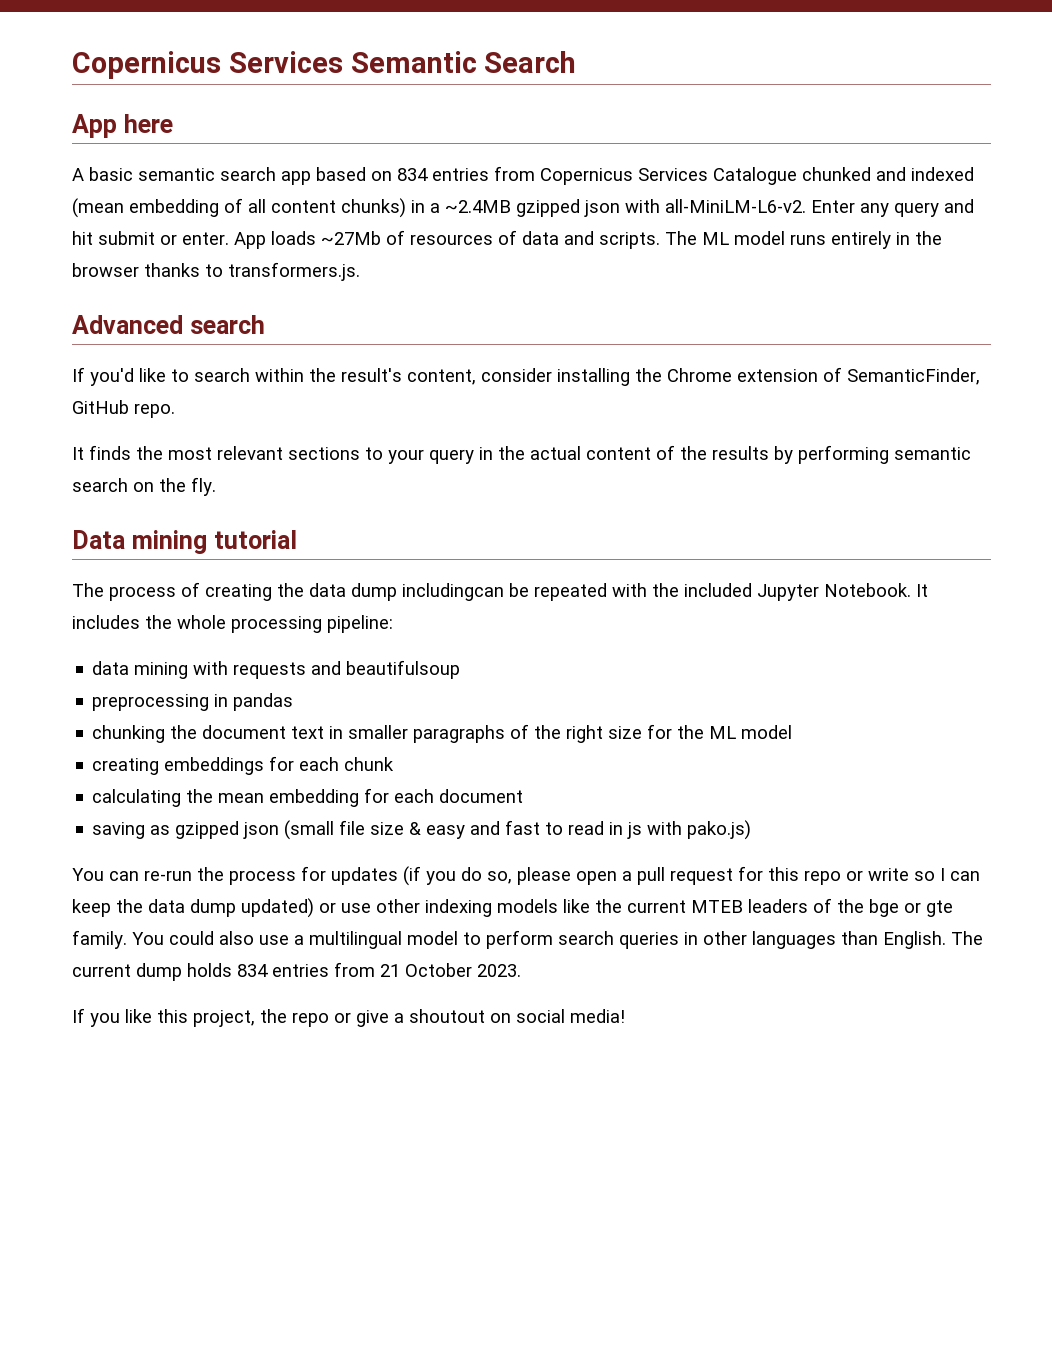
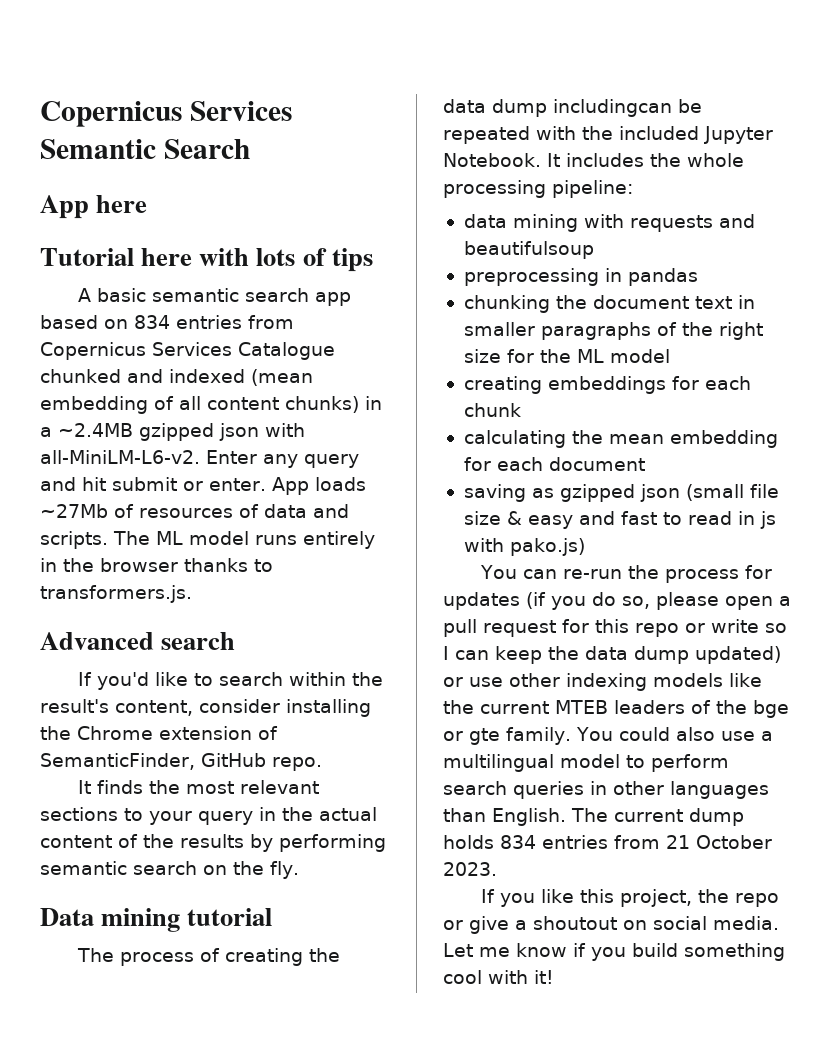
(173, 123) none -> [40,248,373,272] // Tutorial here with lots of tips
[570,1009,625,1023] media! -> [713,916,779,930] [443,943,785,961] [443,970,554,984] media. Let me know if you build something cool with it!

